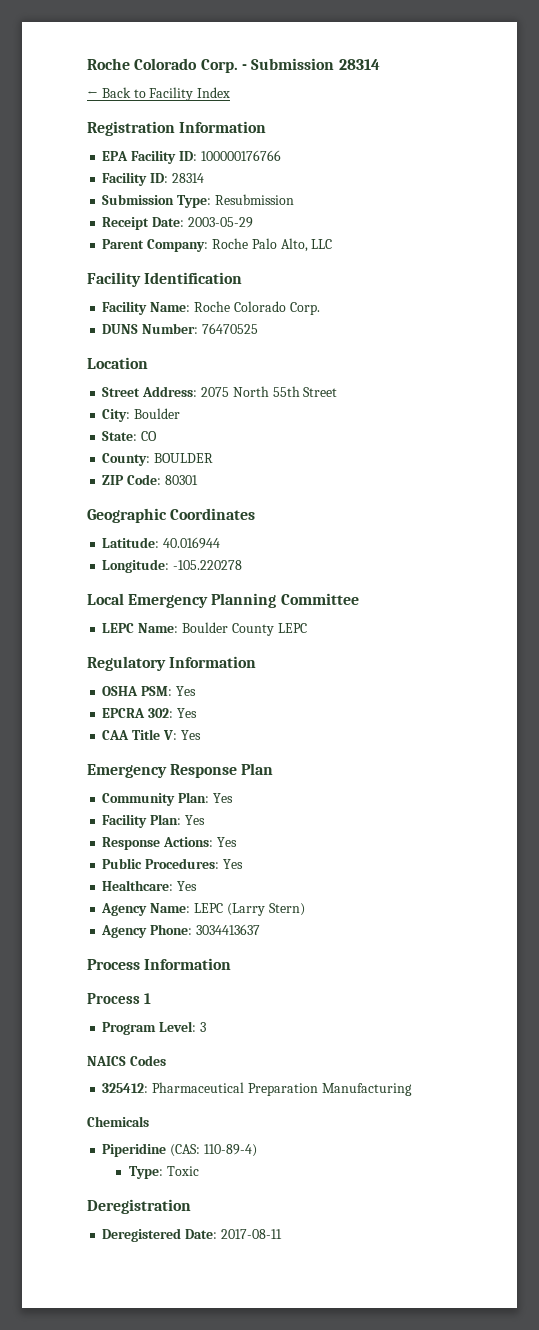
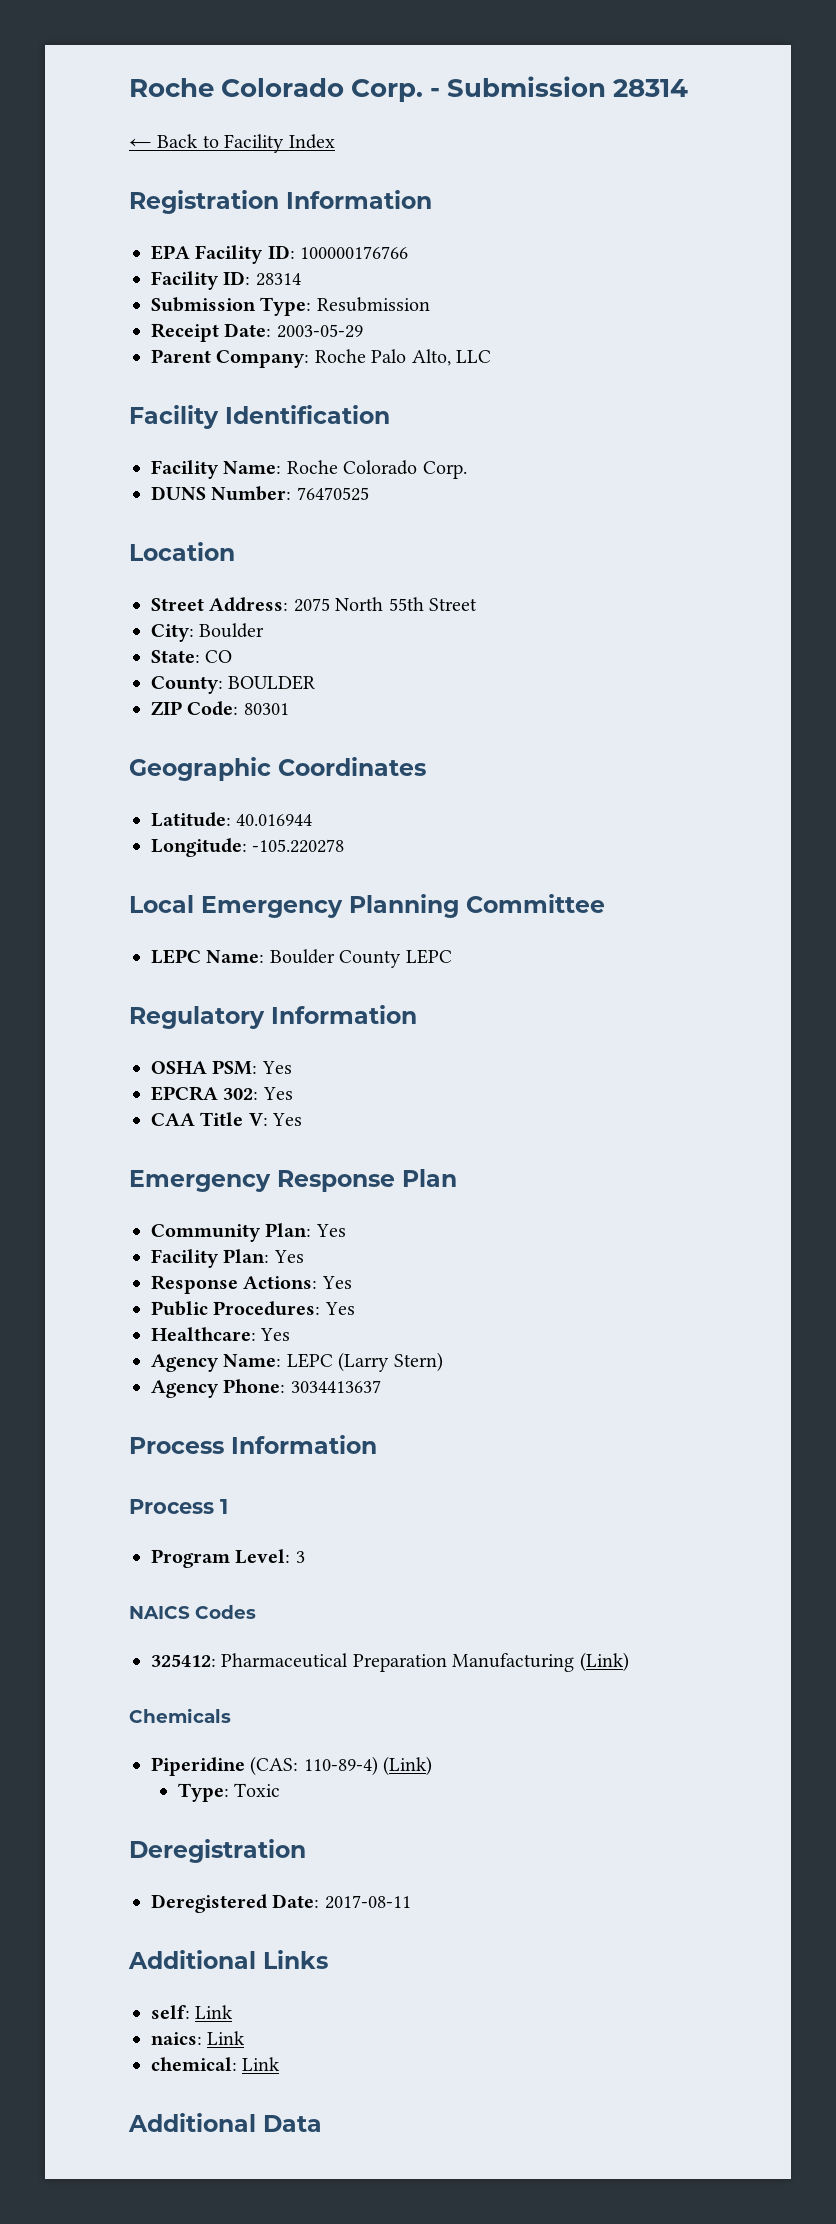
(412, 1089) none -> [579,1652,629,1672] (Link)
(257, 1150) none -> [383,1756,433,1776] (Link)
(282, 1234) none -> [128,1950,328,1969] [151,2005,234,2019] [151,2031,246,2045] [151,2057,281,2071] [128,2113,322,2132] // Additional Links // self: Link // naics: Link // chemical: Link // Additional Data

